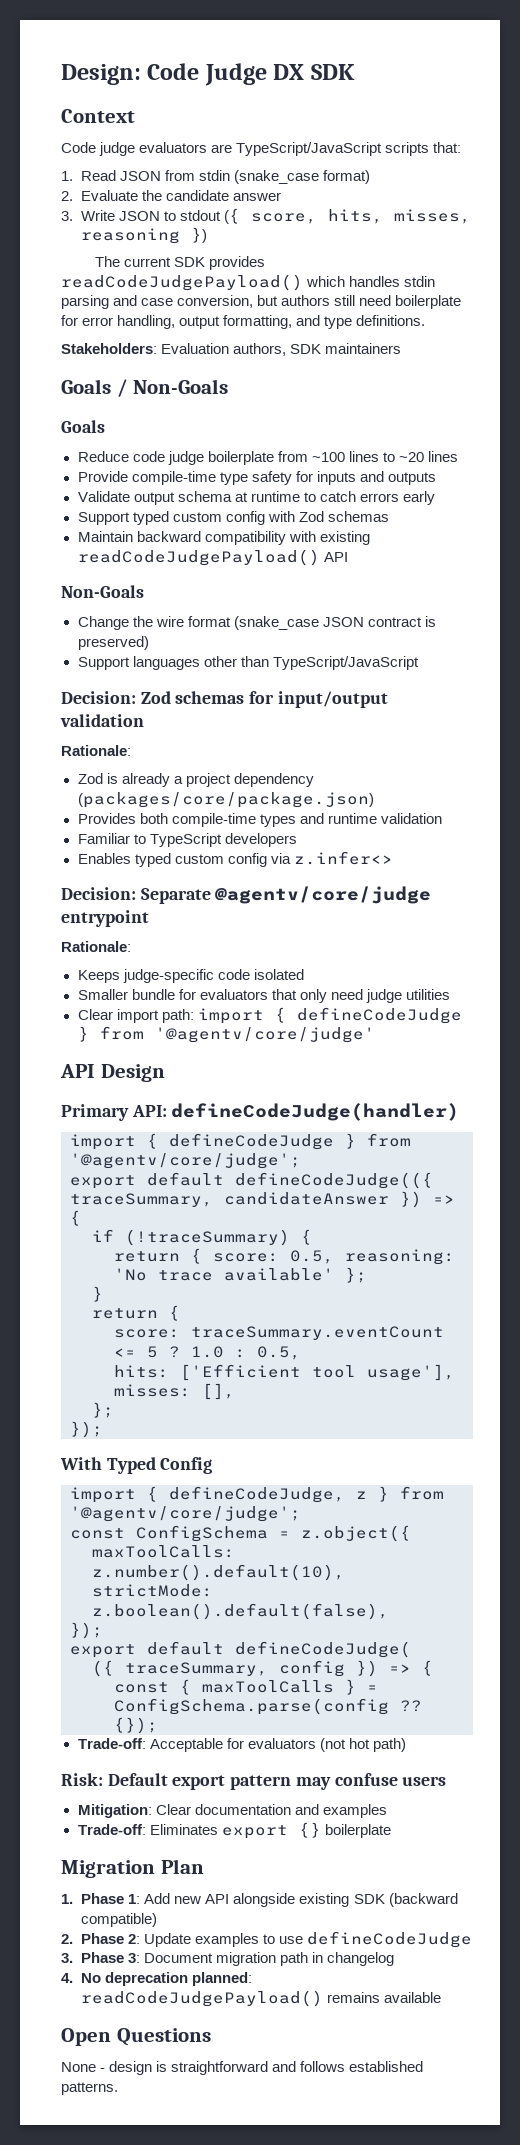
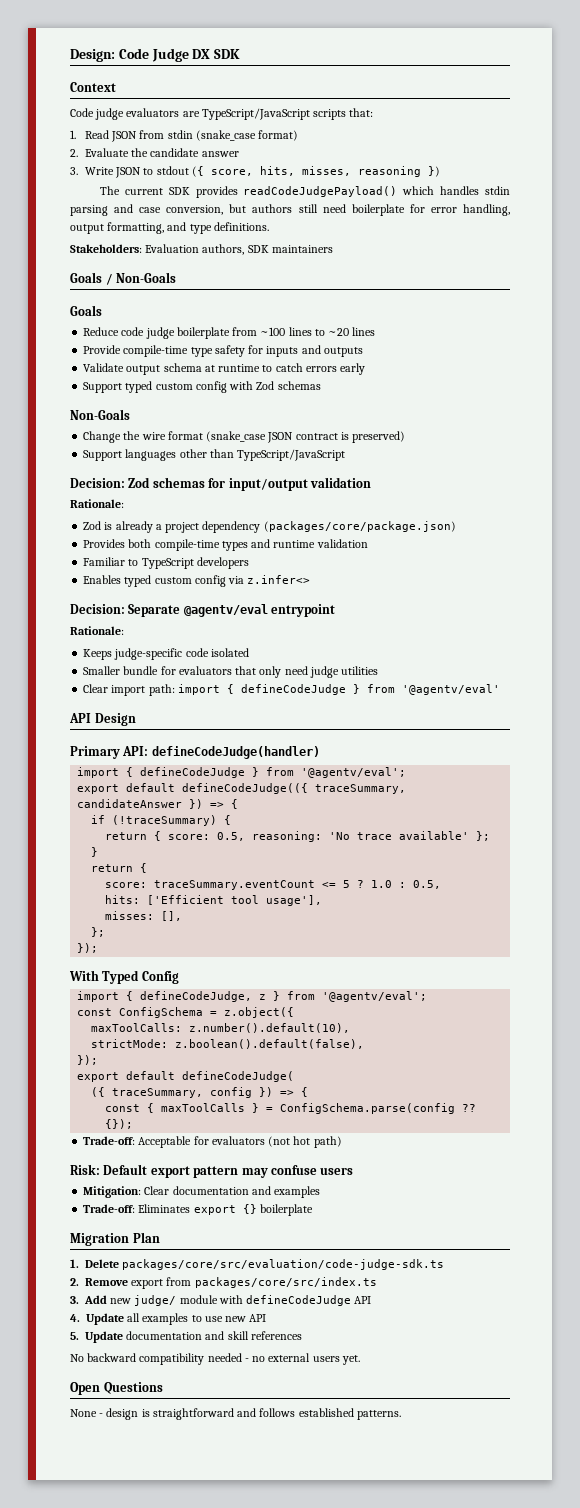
[77,531,370,545] [77,549,348,566] // Maintain backward compatibility with existing readCodeJudgePayload() API -> (321, 385) none
[215,886,432,904] @agentv/core/judge -> [183,604,268,617] @agentv/eval
[154,1027,375,1043] '@agentv/core/judge' -> [401,684,500,695] '@agentv/eval'
[70,1153,301,1169] '@agentv/core/judge'; -> [301,767,407,778] '@agentv/eval';
[70,1506,301,1522] '@agentv/core/judge'; -> [322,991,428,1002] '@agentv/eval';
[81,1893,458,1907] [81,1913,158,1927] [61,1931,473,1948] [61,1952,395,1966] [61,1972,253,1986] [81,1990,442,2007] Phase 1: Add new API alongside existing SDK (backward compatible) // 2. Phase 2: Update examples to use defineCodeJudge // 3. Phase 3: Document migration path in changelog // 4. No deprecation planned: readCodeJudgePayload() remains available -> [85,1259,445,1270] [70,1277,377,1289] [70,1295,372,1306] [70,1313,267,1325] [70,1331,302,1343] [70,1353,360,1365] Delete packages/core/src/evaluation/code-judge-sdk.ts // 2. Remove export from packages/core/src/index.ts // 3. Add new judge/ module with defineCodeJudge API // 4. Update all examples to use new API // 5. Update documentation and skill references // No backward compatibility needed - no external users yet.

